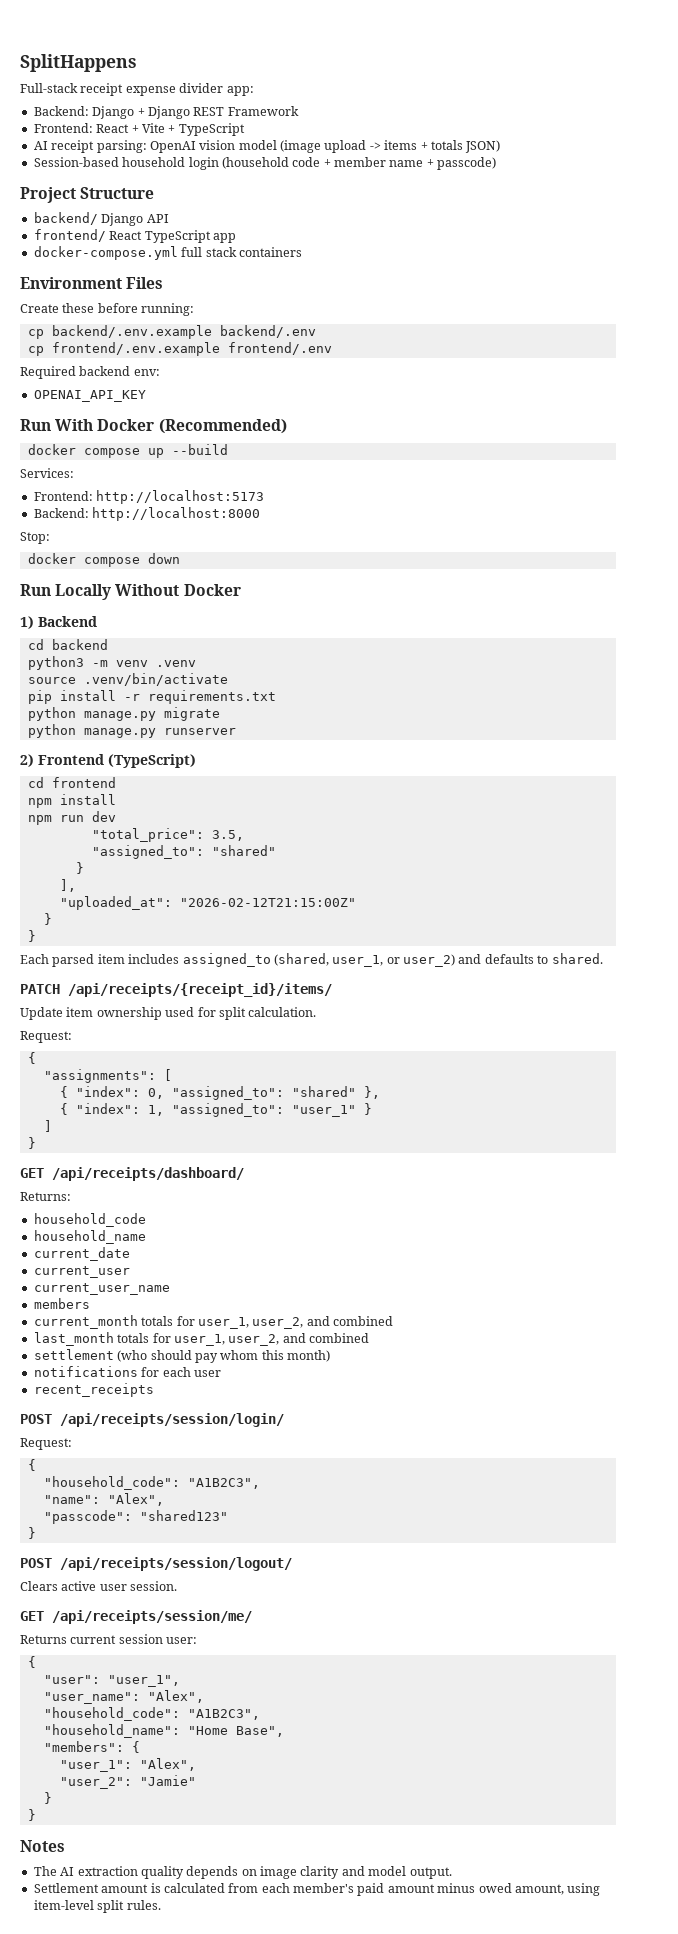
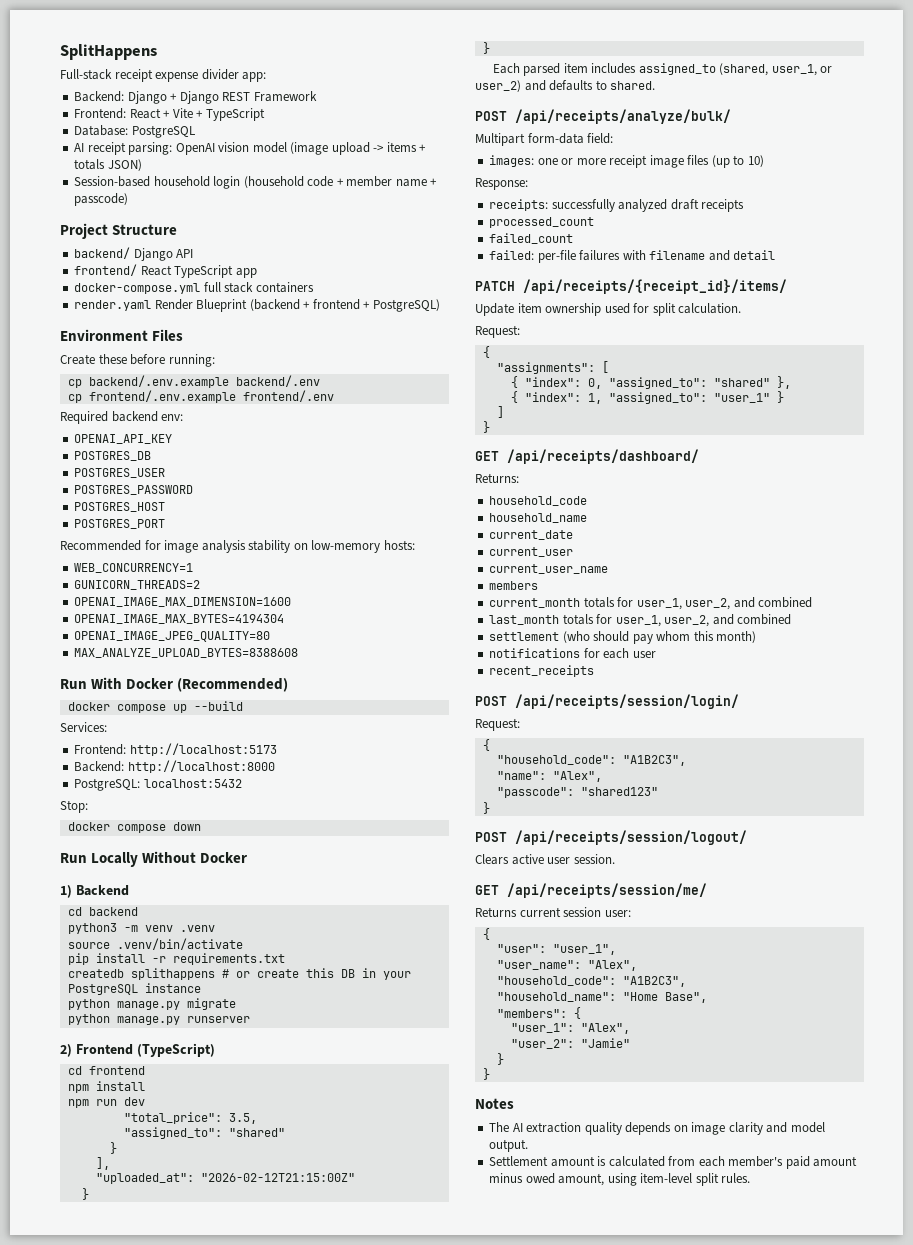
(245, 129) none -> [74,125,195,138] // Database: PostgreSQL
(302, 252) none -> [74,299,440,312] // render.yaml Render Blueprint (backend + frontend + PostgreSQL)
(146, 396) none -> [74,451,152,461] [74,468,166,478] [74,485,194,495] [74,502,166,512] [74,519,166,529] [60,540,415,553] [74,563,194,573] [74,580,201,590] [74,597,292,607] [74,614,285,624] [74,631,271,642] [74,648,299,658] // POSTGRES_DB // POSTGRES_USER // POSTGRES_PASSWORD // POSTGRES_HOST // POSTGRES_PORT // Recommended for image analysis stability on low-memory hosts: // WEB_CONCURRENCY=1 // GUNICORN_THREADS=2 // OPENAI_IMAGE_MAX_DIMENSION=1600 // OPENAI_IMAGE_MAX_BYTES=4194304 // OPENAI_IMAGE_JPEG_QUALITY=80 // MAX_ANALYZE_UPLOAD_BYTES=8388608
(261, 514) none -> [74,778,242,791] // PostgreSQL: localhost:5432
(276, 697) none -> [67,968,411,980] [67,983,201,995] // createdb splithappens # or create this DB in your PostgreSQL instance
(603, 958) none -> [475,109,731,124] [475,133,614,146] [489,155,764,168] [475,178,528,190] [489,199,745,212] [489,217,595,228] [489,233,574,244] [489,250,776,263] // POST /api/receipts/analyze/bulk/ // Multipart form-data field: // images: one or more receipt image files (up to 10) // Response: // receipts: successfully analyzed draft receipts // processed_count // failed_count // failed: per-file failures with filename and detail

